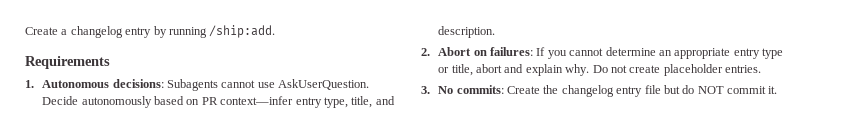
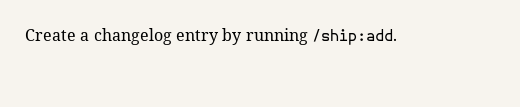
[25,56,110,69] [25,79,370,91] [42,96,395,108] [438,26,496,38] [421,47,784,59] [438,64,762,76] [421,85,778,97] // Requirements // 1. Autonomous decisions: Subagents cannot use AskUserQuestion. Decide autonomously based on PR context—infer entry type, title, and description. // 2. Abort on failures: If you cannot determine an appropriate entry type or title, abort and explain why. Do not create placeholder entries. // 3. No commits: Create the changelog entry file but do NOT commit it. -> (397, 37) none

